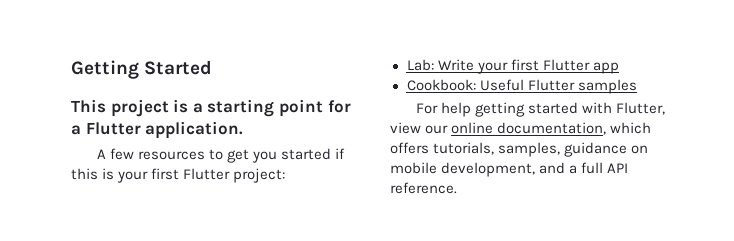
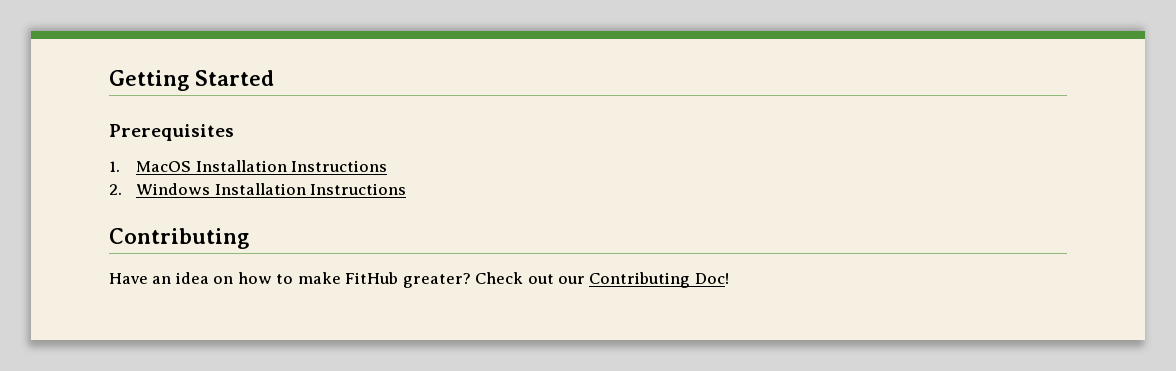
[71,99,351,117] [71,121,244,139] [96,148,346,163] [71,168,286,183] [406,59,619,74] [406,79,637,94] [415,102,666,117] [390,122,652,135] [390,142,649,157] [390,162,629,177] [390,182,457,194] This project is a starting point for a Flutter application. // A few resources to get you started if this is your first Flutter project: // Lab: Write your first Flutter app // Cookbook: Useful Flutter samples // For help getting started with Flutter, view our online documentation, which offers tutorials, samples, guidance on mobile development, and a full API reference. -> [109,124,234,141] [109,160,388,172] [109,183,407,195] [109,228,249,249] [109,272,729,288] Prerequisites // 1. MacOS Installation Instructions // 2. Windows Installation Instructions // Contributing // Have an idea on how to make FitHub greater? Check out our Contributing Doc!

